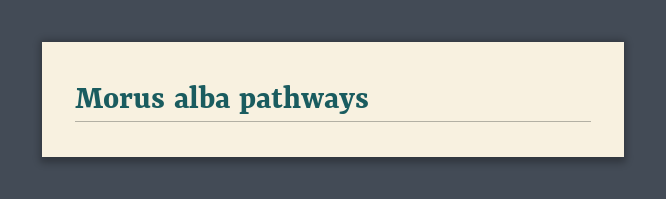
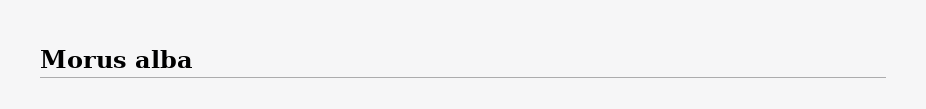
[239,85,370,114] pathways -> (193, 59) none

